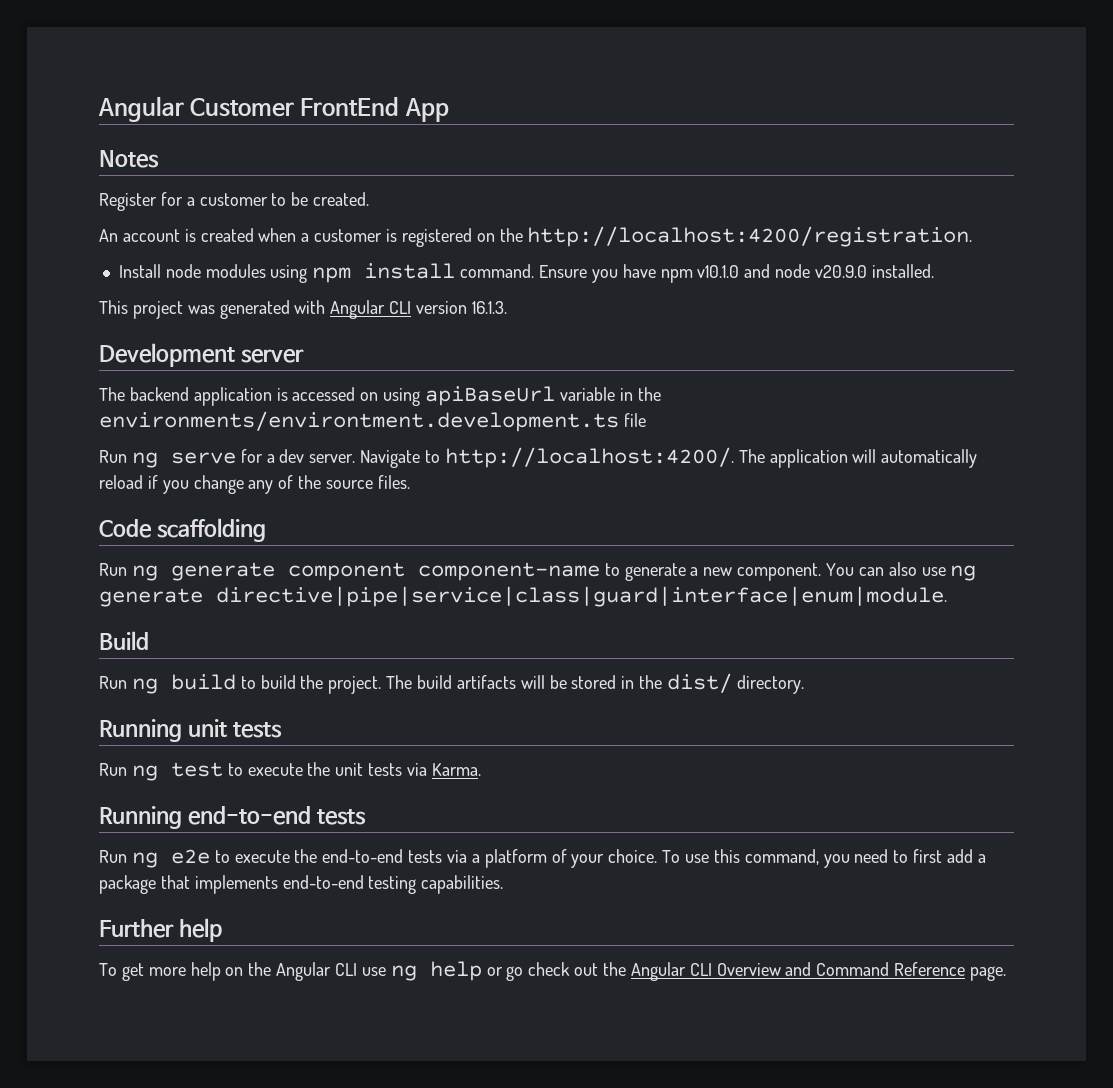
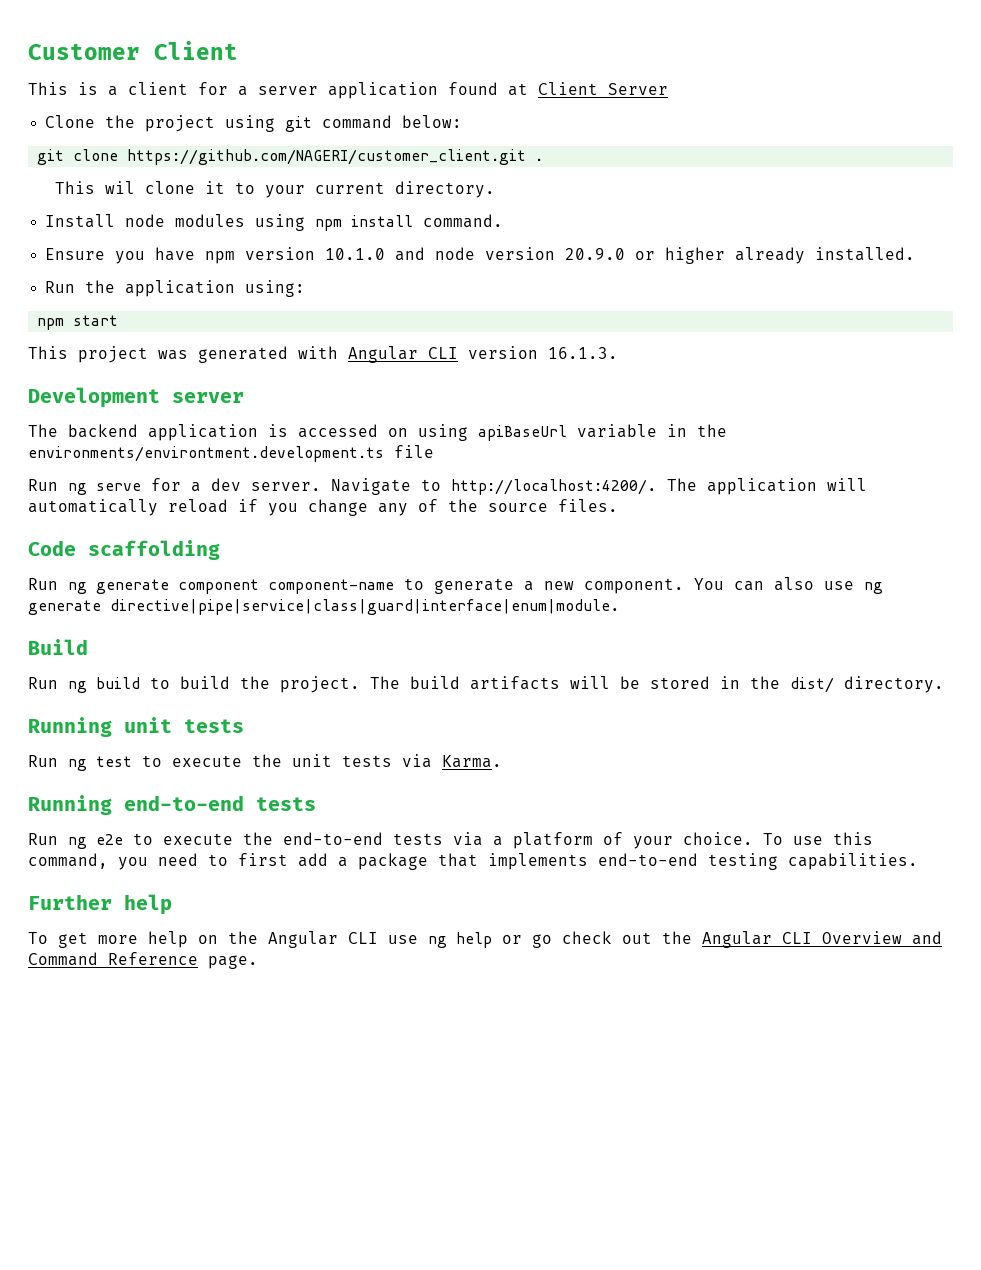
[98,96,449,122] [99,150,159,168] [99,192,370,211] [99,226,973,247] Angular Customer FrontEnd App // Notes // Register for a customer to be created. // An account is created when a customer is registered on the http://localhost:4200/registration. -> [28,41,238,60] [28,82,668,99] [45,115,463,132] [37,149,544,165] [54,181,495,198] Customer Client // This is a client for a server application found at Client Server // Clone the project using git command below: // git clone https://github.com/NAGERI/customer_client.git . // This wil clone it to your current directory.
(535, 271) none -> (504, 221) //
[697,264,934,278] v10.1.0 and node v20.9.0 installed. -> [245,247,916,264] [45,280,306,297] [37,315,119,330] version 10.1.0 and node version 20.9.0 or higher already installed. // Run the application using: // npm start

